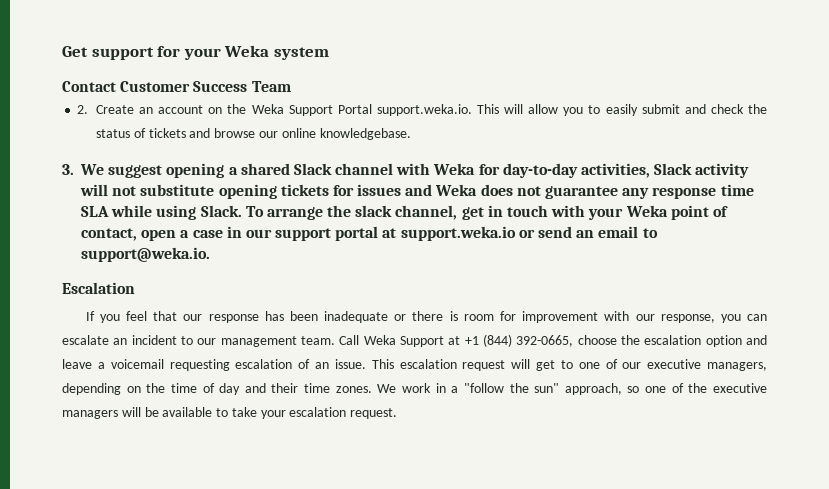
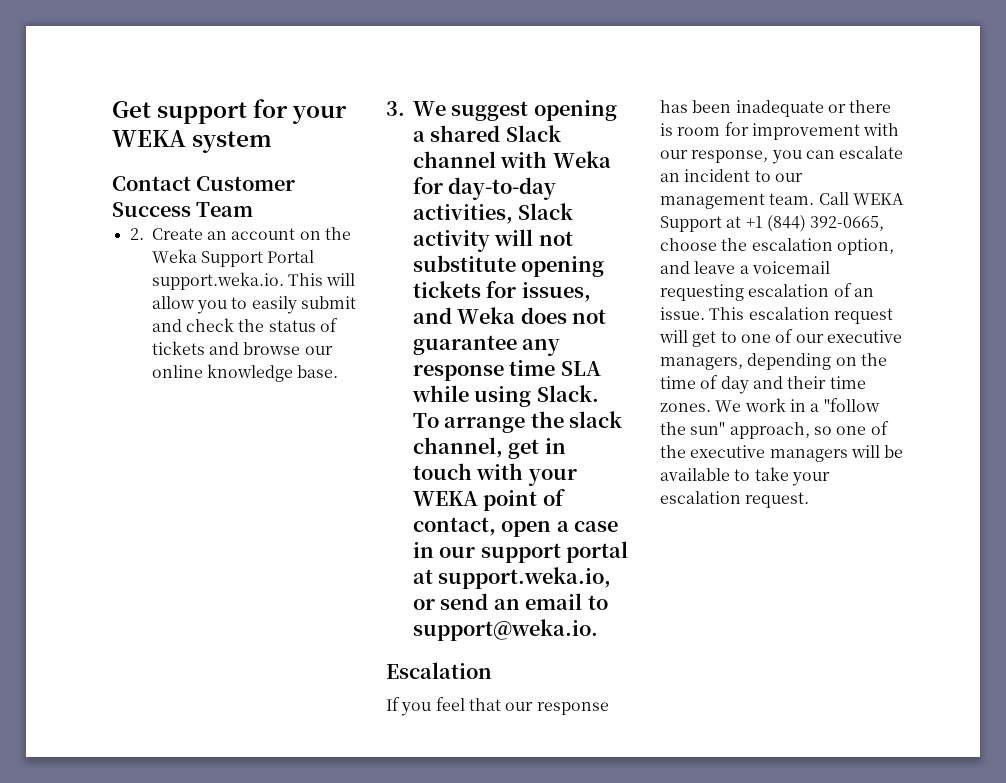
[224,45,270,57] Weka -> [112,130,186,147] WEKA
[319,128,411,140] knowledgebase. -> [206,364,339,382] knowledge base.
[357,184,402,196] issues -> [521,282,591,302] issues,
[625,205,668,217] Weka -> [413,491,478,506] WEKA
[400,226,516,241] support.weka.io -> [438,567,612,589] support.weka.io,
[363,335,396,345] Weka -> [852,193,904,205] WEKA
[705,335,742,347] option -> [836,238,894,255] option,

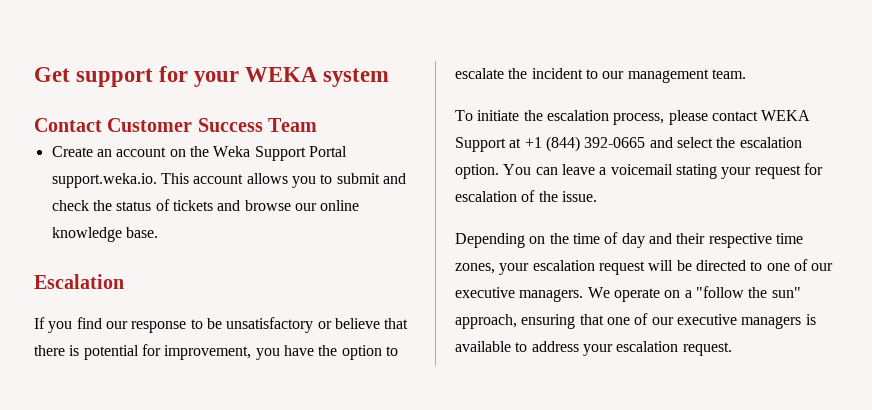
[129,228,144,240] 2. -> (318, 125) none
[326,273,356,286] [151,296,195,309] will allow -> [193,173,288,184] account allows
[251,296,297,314] easily -> (333, 179) none
[386,100,617,121] [413,125,561,142] [413,151,611,168] [413,177,557,200] [413,203,574,224] [413,229,573,252] [413,255,605,277] [413,281,591,302] [413,307,607,324] [413,335,561,356] [413,360,601,381] [412,385,599,407] [413,411,623,433] [413,437,566,459] [413,463,577,486] [413,489,565,511] [413,517,619,537] [413,541,629,563] [413,567,612,589] [413,593,608,610] [413,619,598,641] [386,662,492,679] [386,697,609,716] [660,100,892,117] [660,122,900,140] [660,146,904,164] [660,173,680,182] 3. We suggest opening a shared Slack channel with Weka for day-to-day activities, Slack activity will not substitute opening tickets for issues, and Weka does not guarantee any response time SLA while using Slack. To arrange the slack channel, get in touch with your WEKA point of contact, open a case in our support portal at support.weka.io, or send an email to support@weka.io. // Escalation // If you feel that our response has been inadequate or there is room for improvement with our response, you can escalate an -> [34,274,124,289] [34,317,409,333] [34,344,398,360] [455,68,528,79] Escalation // If you find our response to be unsatisfactory or believe that there is potential for improvement, you have the option to escalate the
[818,192,849,205] Call -> [455,110,758,125] // To initiate the escalation process, please contact
[810,216,885,231] [660,238,894,255] [660,261,830,274] [660,284,744,301] 392-0665, choose the escalation option, and leave a voicemail requesting -> [584,137,802,148] [455,163,823,179] 392-0665 and select the escalation option. You can leave a voicemail stating your request for
[853,288,874,297] an -> [538,191,558,202] the
[709,307,893,324] [659,329,902,347] [660,353,832,370] This escalation request will get to one of our executive managers, depending -> [455,233,525,248] // Depending
[829,376,866,389] [660,398,806,412] time zones. We work in -> [708,233,803,248] [455,259,834,275] [455,287,681,302] respective time zones, your escalation request will be directed to one of our executive managers. We operate on
[813,421,889,435] [660,445,686,458] so one of the -> [521,313,674,329] ensuring that one of our
[850,445,904,458] will be -> [805,314,816,325] is
[754,467,789,481] take -> [531,341,579,352] address

